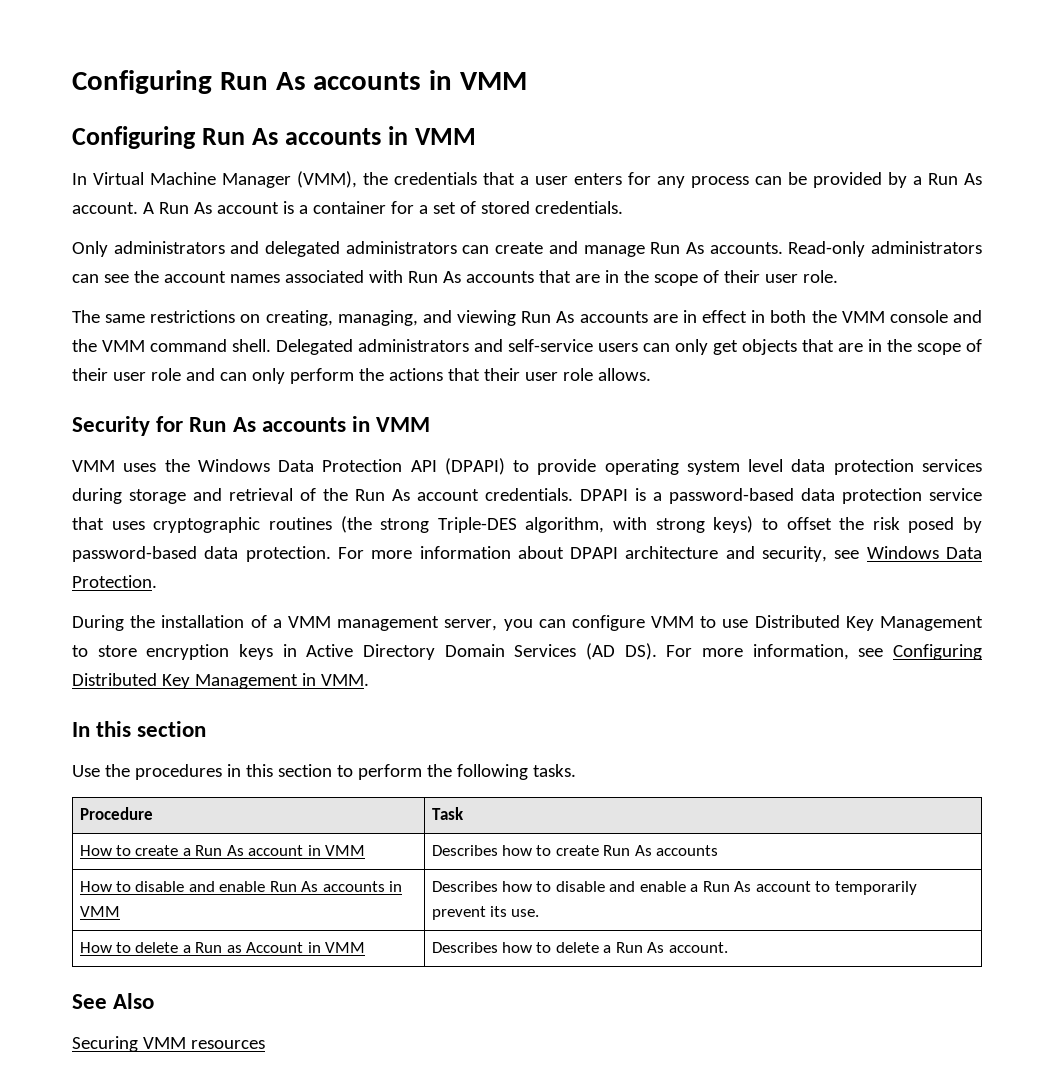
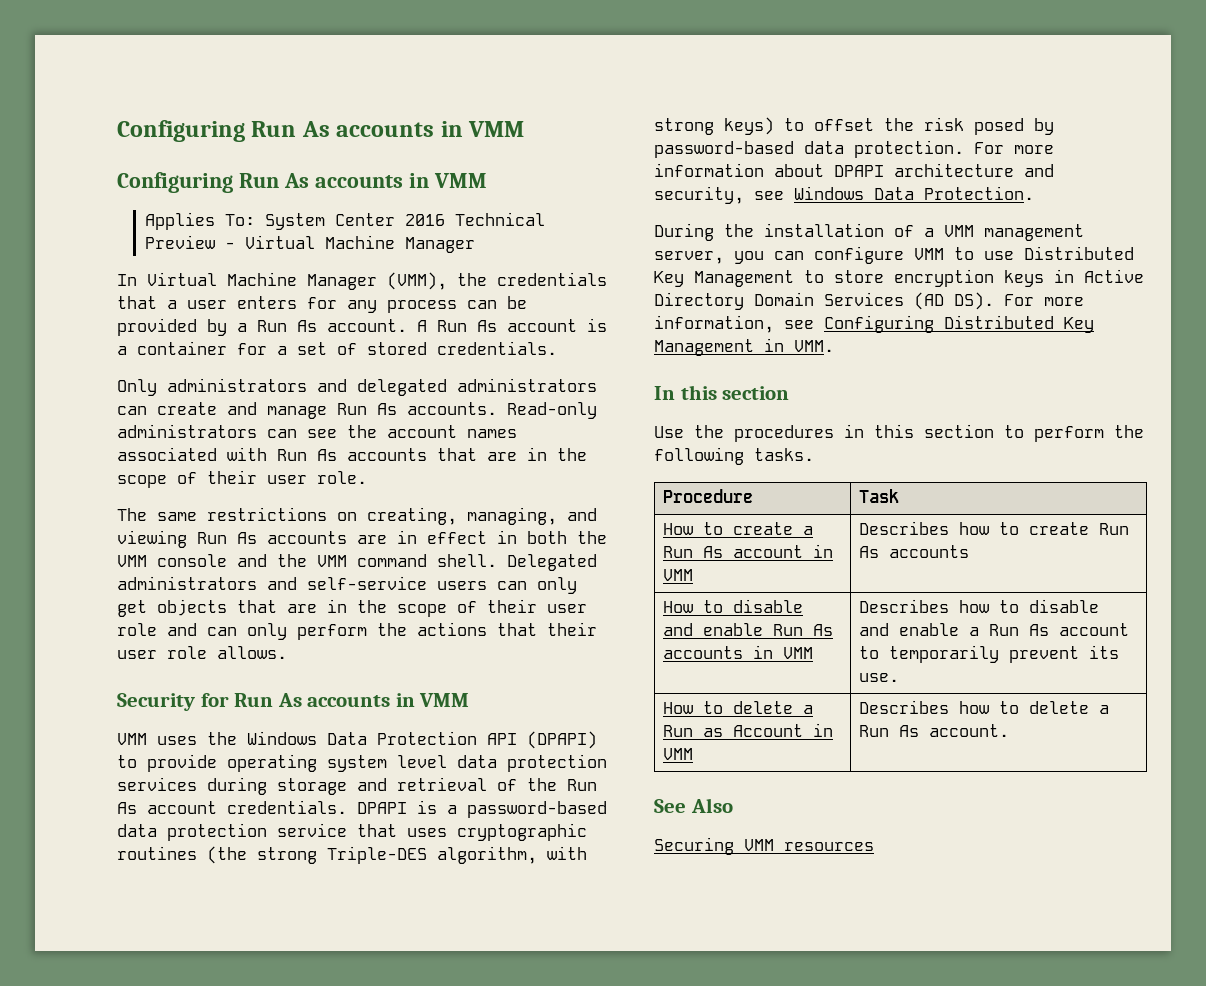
(477, 136) none -> [145,212,546,230] [145,235,476,253] // Applies To: System Center 2016 Technical Preview - Virtual Machine Manager

